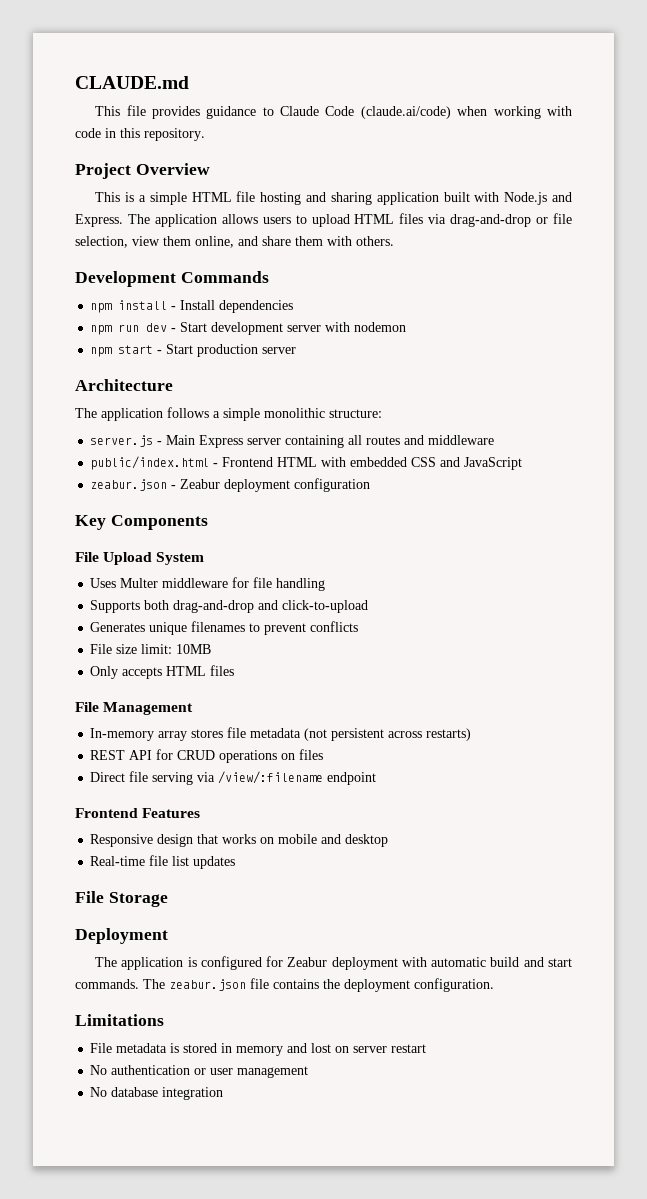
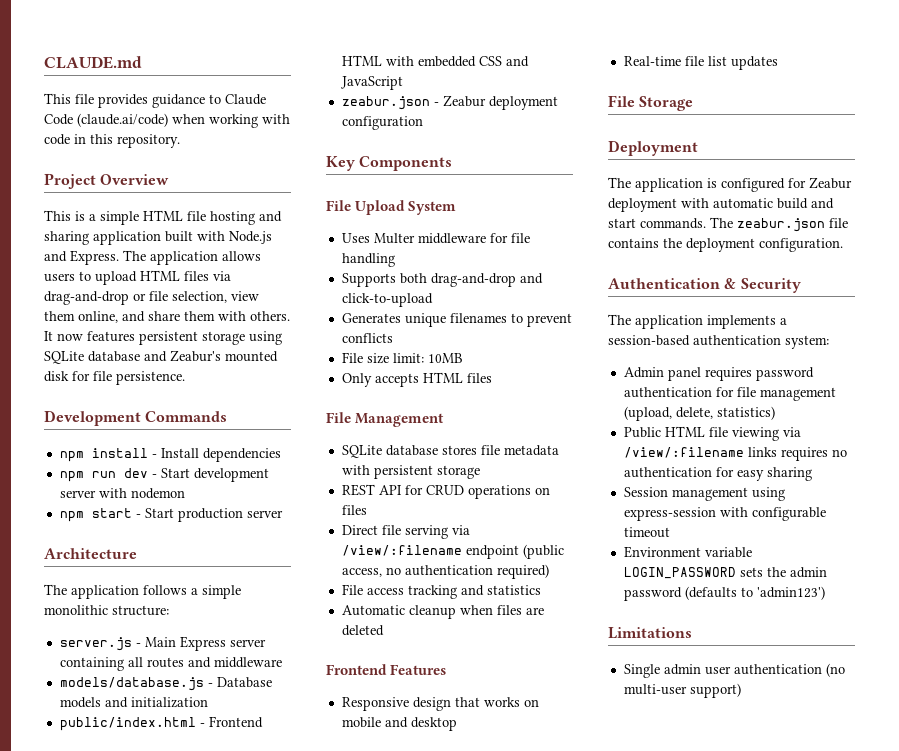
(394, 241) none -> [44,331,282,345] [44,350,278,364] [44,371,185,385] It now features persistent storage using SQLite database and Zeabur's mounted disk for file persistence.
(495, 440) none -> [59,677,272,691] [59,697,208,708] // models/database.js - Database models and initialization
[90,728,188,741] In-memory array -> [341,445,438,458] SQLite database
[304,728,472,741] (not persistent across restarts) -> [341,465,480,479] with persistent storage
(377, 778) none -> [522,544,564,559] [341,564,549,579] [341,584,541,599] [341,605,544,619] [341,625,384,636] (public access, no authentication required) // File access tracking and statistics // Automatic cleanup when files are deleted
[75,1014,164,1026] [90,1043,427,1056] [90,1065,309,1078] [90,1087,224,1100] Limitations // File metadata is stored in memory and lost on server restart // No authentication or user management // No database integration -> [608,278,801,293] [608,314,787,329] [608,335,829,349] [623,367,814,381] [623,387,836,401] [623,406,775,421] [623,426,801,441] [623,447,847,461] [623,467,812,481] [623,487,785,501] [623,507,826,521] [623,527,670,538] [623,546,752,558] [623,567,827,579] [623,586,825,601] [608,627,692,639] [623,663,845,678] [623,683,741,698] Authentication & Security // The application implements a session-based authentication system: // Admin panel requires password authentication for file management (upload, delete, statistics) // Public HTML file viewing via /view/:filename links requires no authentication for easy sharing // Session management using express-session with configurable timeout // Environment variable LOGIN_PASSWORD sets the admin password (defaults to 'admin123') // Limitations // Single admin user authentication (no multi-user support)

